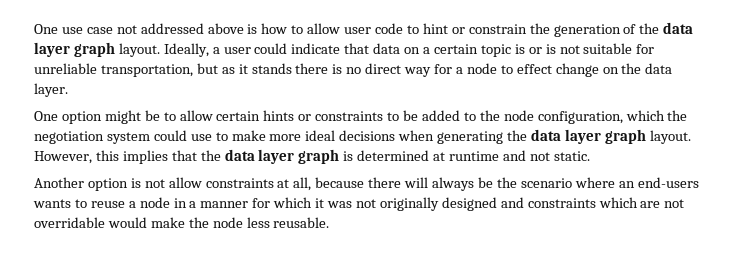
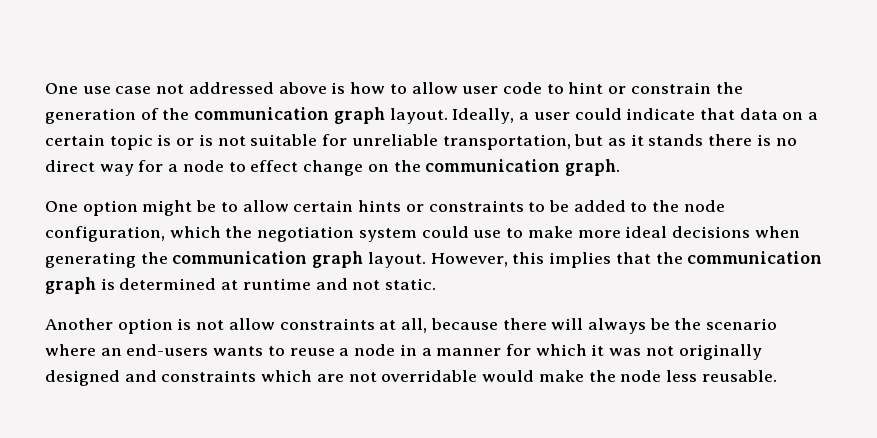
[663,22,694,34] [34,42,70,57] data layer -> [194,107,330,120] communication
[645,63,673,74] [34,83,68,97] data layer. -> [425,159,620,176] communication graph.
[530,129,601,144] data layer -> [172,251,308,264] communication
[224,149,295,164] data layer -> [687,251,823,264] communication

